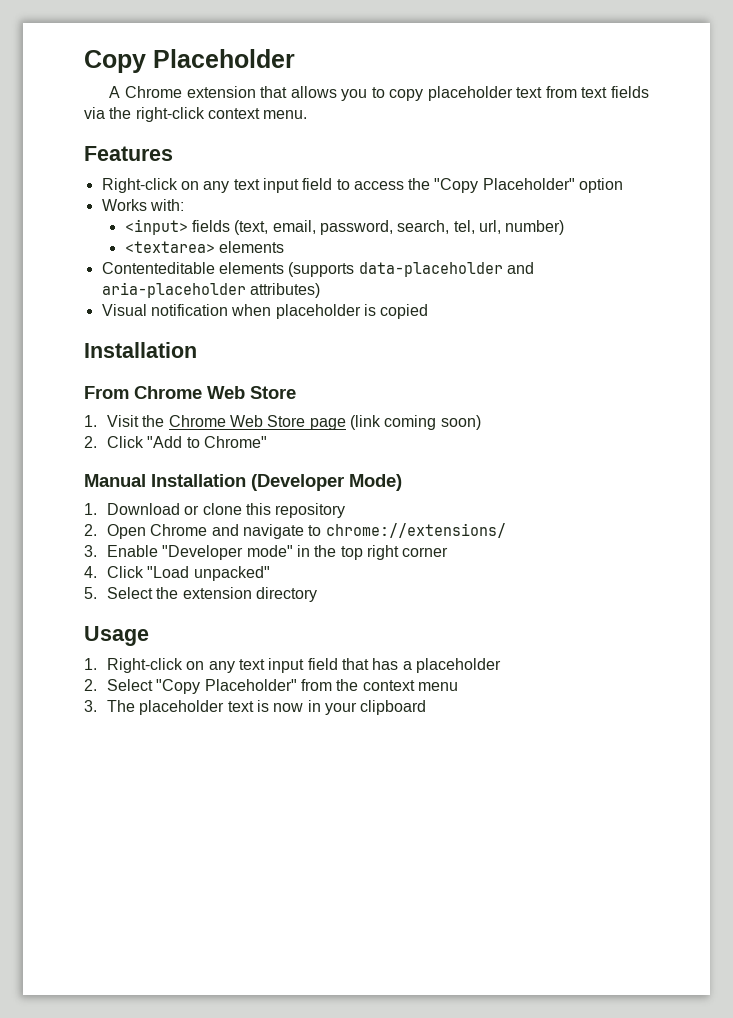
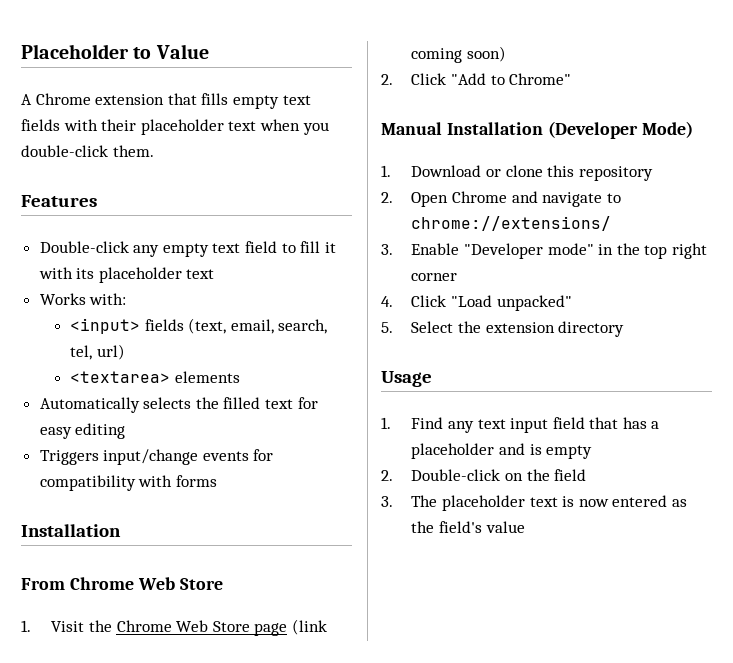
[84,50,146,73] Copy -> (21, 51) none
(295, 58) none -> [133,44,209,59] to Value
[290,86,650,101] [84,107,308,122] [84,146,173,161] [101,178,624,193] allows you to copy placeholder text from text fields via the right-click context menu. // Features // Right-click on any text input field to access the "Copy Placeholder" option -> [201,93,311,109] [21,119,329,135] [21,145,154,157] [21,195,97,207] [39,241,336,257] [38,267,215,283] fills empty text fields with their placeholder text when you double-click them. // Features // Double-click any empty text field to fill it with its placeholder text
[319,220,393,235] password, -> (274, 326) none
[478,220,565,235] url, number) -> [96,344,125,360] url)
[101,262,534,277] [101,282,320,298] [101,304,429,319] Contenteditable elements (supports data-placeholder and aria-placeholder attributes) // Visual notification when placeholder is copied -> [39,397,318,413] [39,423,126,439] [39,449,274,465] [39,475,217,491] Automatically selects the filled text for easy editing // Triggers input/change events for compatibility with forms
[107,658,205,673] Right-click on -> [411,417,444,429] Find
[84,679,459,694] // 2. Select "Copy Placeholder" from the context menu -> [498,443,593,459] [381,469,587,481] and is empty // 2. Double-click on the field
[307,700,427,715] in your clipboard -> [612,495,687,507] [411,521,525,533] entered as the field's value

